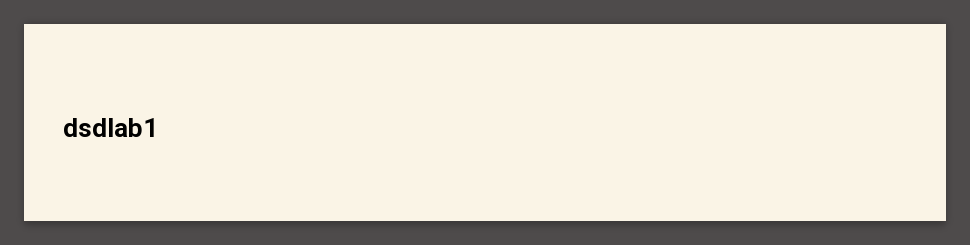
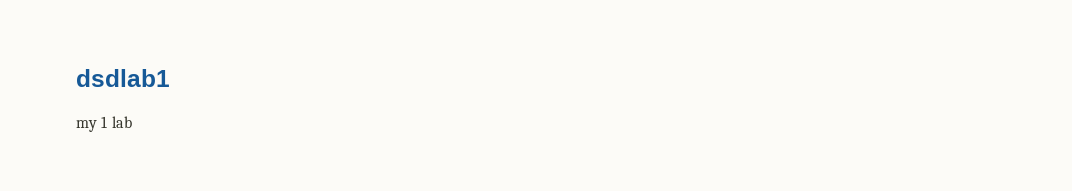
(158, 127) none -> [76,116,132,132] // my 1 lab

